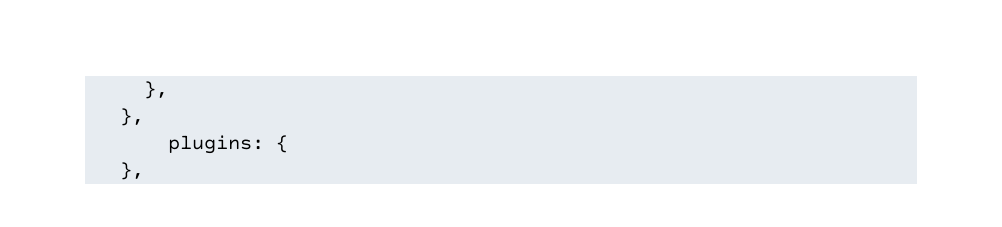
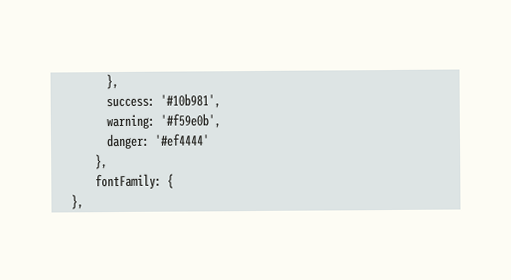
[143,81,168,99] [119,108,144,126] [167,135,264,154] }, // }, // plugins: -> [106,73,120,90] [106,93,222,109] [106,113,222,130] [106,133,211,150] [95,154,109,170] [95,173,163,190] }, // success: '#10b981', // warning: '#f59e0b', // danger: '#ef4444' // }, // fontFamily:

